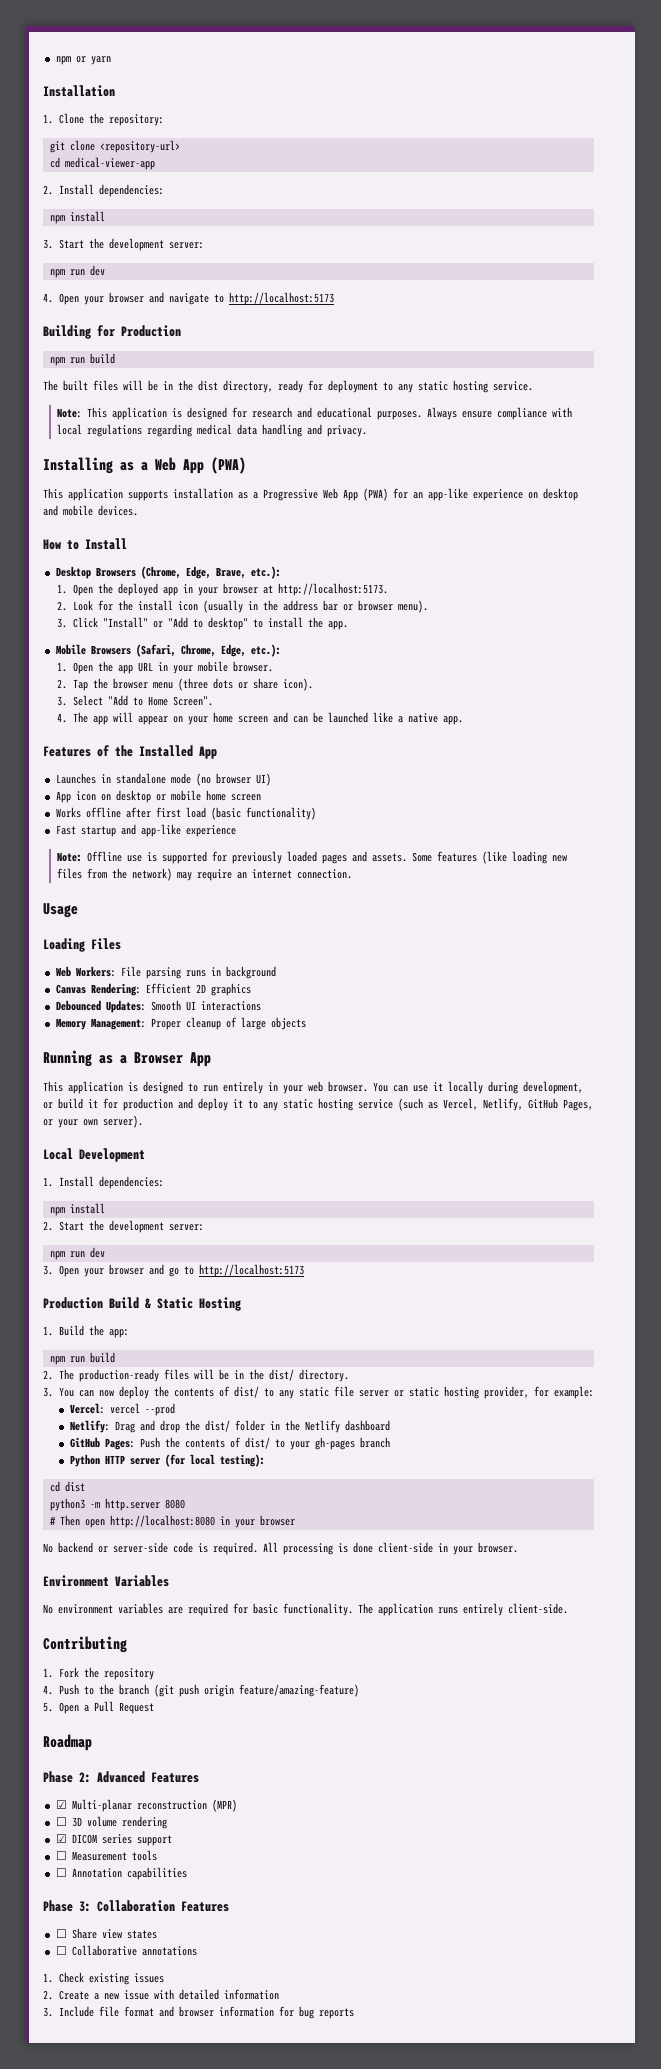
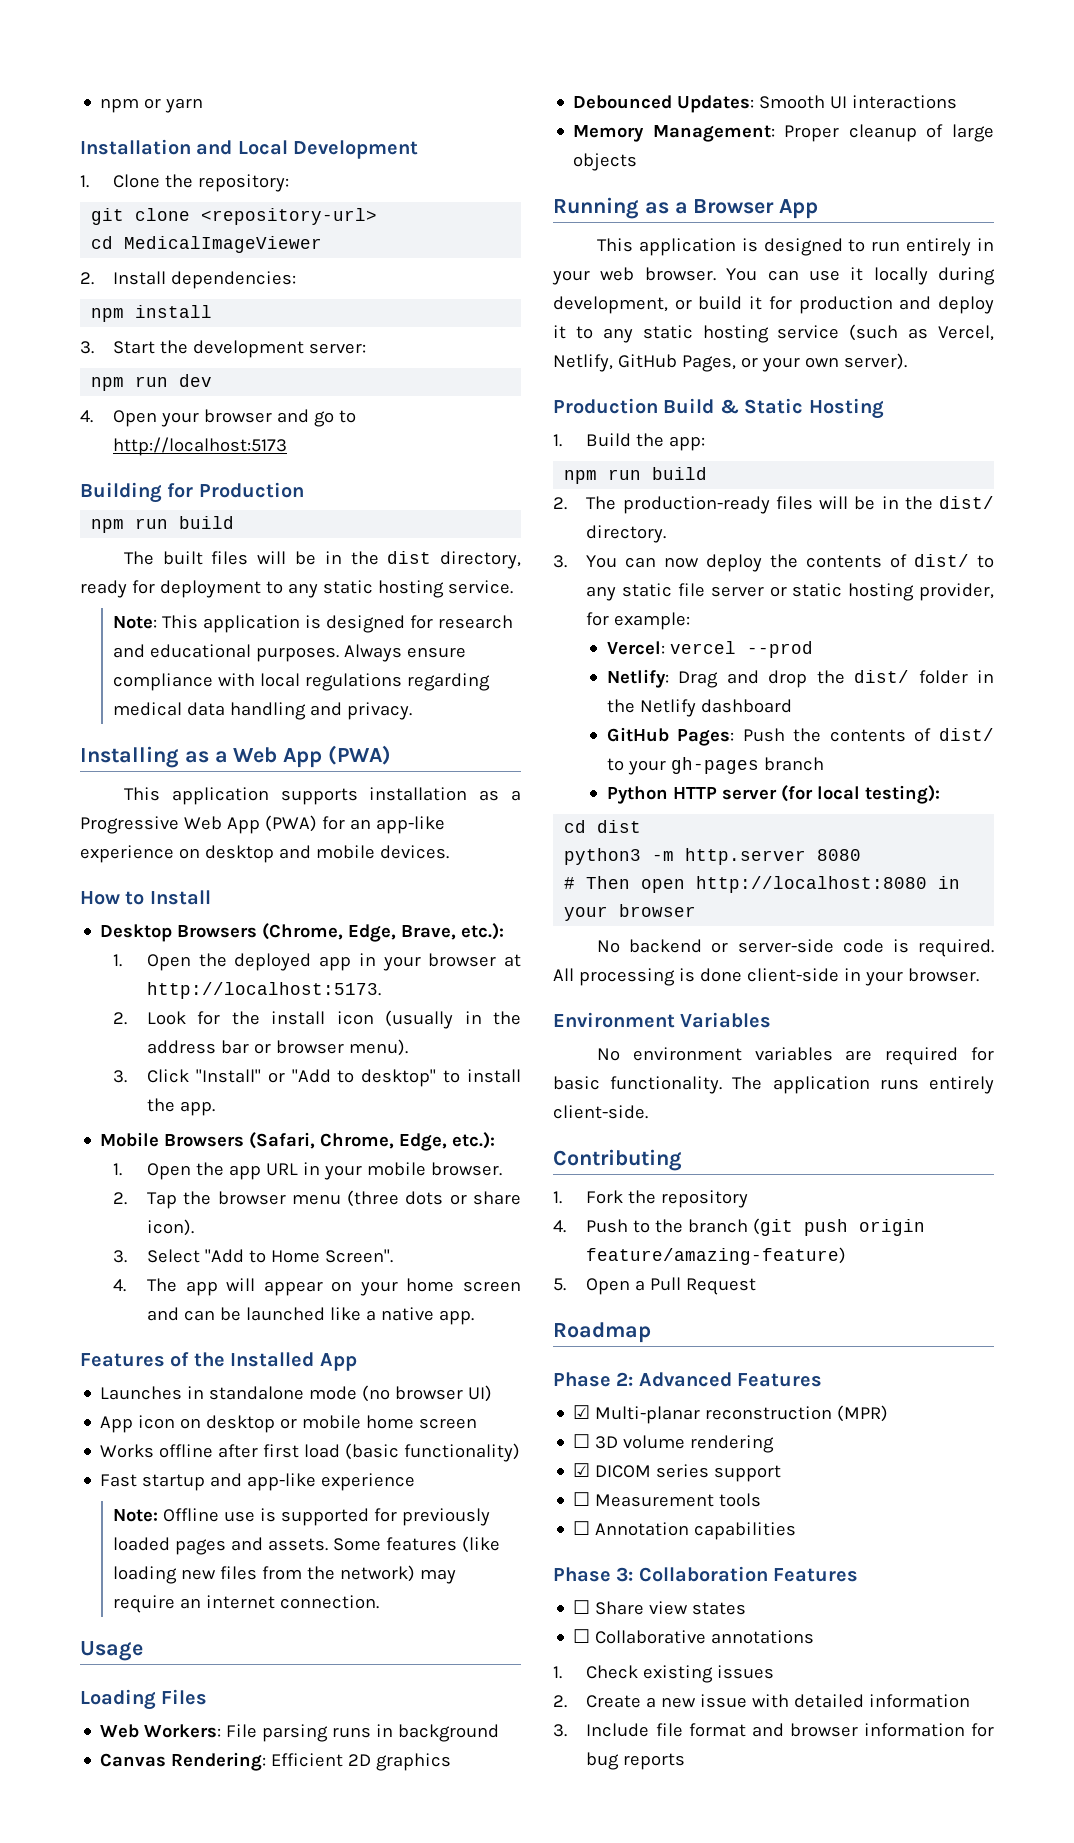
(115, 91) none -> [196,140,419,159] and Local Development
[64,157,155,170] medical-viewer-app -> [124,236,323,253] MedicalImageViewer
[168,293,209,305] navigate -> [314,411,335,427] go
[43,1148,145,1162] [43,1176,164,1189] [49,1203,105,1216] [43,1220,204,1233] [49,1247,105,1260] [43,1264,304,1277] // Local Development // 1. Install dependencies: // npm install // 2. Start the development server: // npm run dev // 3. Open your browser and go to http://localhost:5173 -> (907, 361) none

